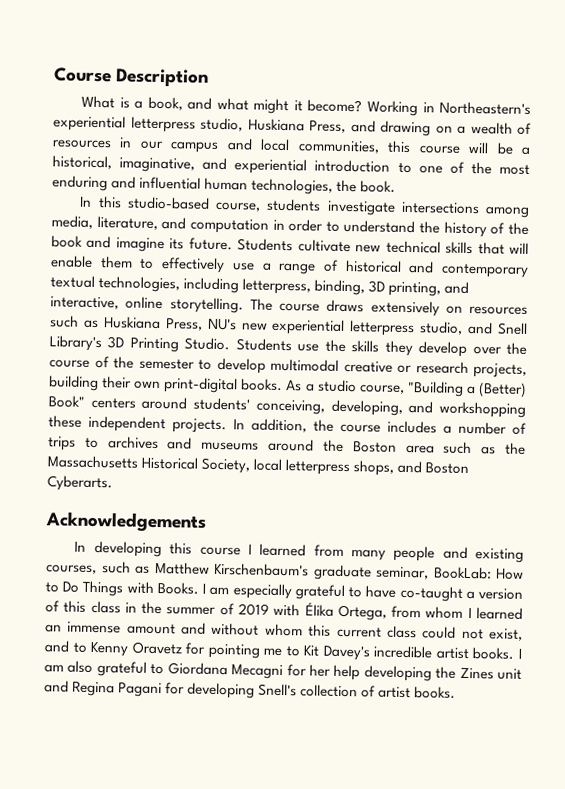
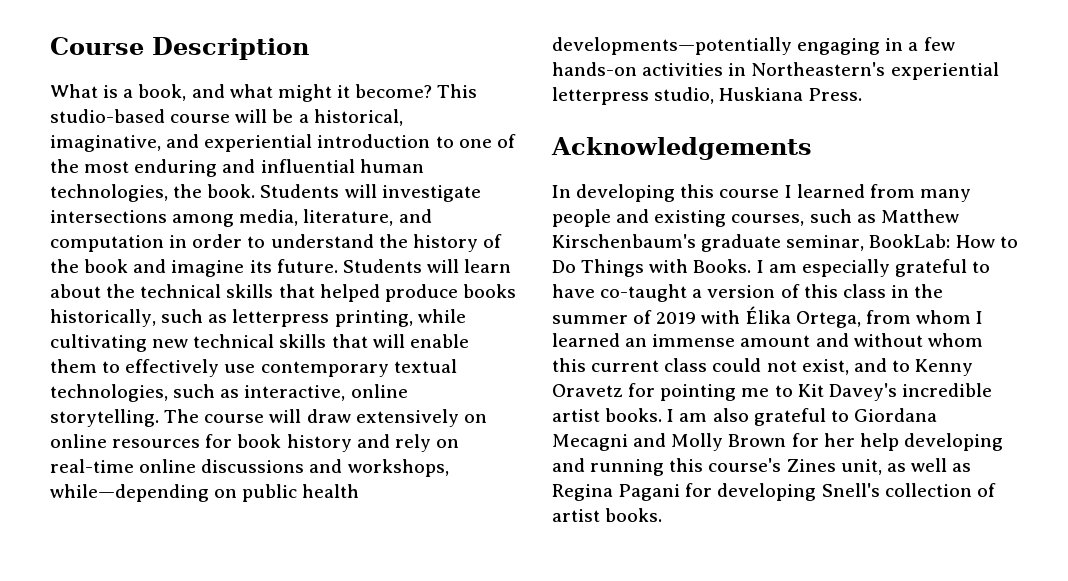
[366,100,531,117] [53,115,532,137] [52,137,412,154] Working in Northeastern's experiential letterpress studio, Huskiana Press, and drawing on a wealth of resources in our campus and local communities, this -> [437,84,478,98] [50,109,165,123] This studio-based
[79,196,322,212] // In this studio-based course, students -> [260,184,377,198] Students will
[297,239,351,253] cultivate -> [426,259,512,273] [50,284,516,302] [50,309,466,327] [50,334,147,352] will learn about the technical skills that helped produce books historically, such as letterpress printing, while cultivating
[261,259,529,278] [50,275,470,297] a range of historical and contemporary textual technologies, including letterpress, binding, 3D printing, and -> [260,359,457,377] [50,384,240,402] contemporary textual technologies, such as
[326,299,528,317] [50,315,528,337] [49,335,527,357] [49,355,527,378] [49,375,528,398] [48,395,526,418] [48,415,527,435] [48,436,526,455] [47,455,470,476] [47,475,113,492] draws extensively on resources such as Huskiana Press, NU's new experiential letterpress studio, and Snell Library's 3D Printing Studio. Students use the skills they develop over the course of the semester to develop multimodal creative or research projects, building their own print-digital books. As a studio course, "Building a (Better) Book" centers around students' conceiving, developing, and workshopping these independent projects. In addition, the course includes a number of trips to archives and museums around the Boston area such as the Massachusetts Historical Society, local letterpress shops, and Boston Cyberarts. -> [269,409,487,427] [50,434,459,452] [50,459,449,477] [50,484,360,502] [552,37,955,55] [552,62,999,80] [552,87,863,105] will draw extensively on online resources for book history and rely on real-time online discussions and workshops, while—depending on public health developments—potentially engaging in a few hands-on activities in Northeastern's experiential letterpress studio, Huskiana Press.
(284, 672) none -> [633,433,787,451] and Molly Brown
[435,666,523,680] [44,680,69,693] the Zines unit and -> [552,458,972,476] and running this course's Zines unit, as well as

